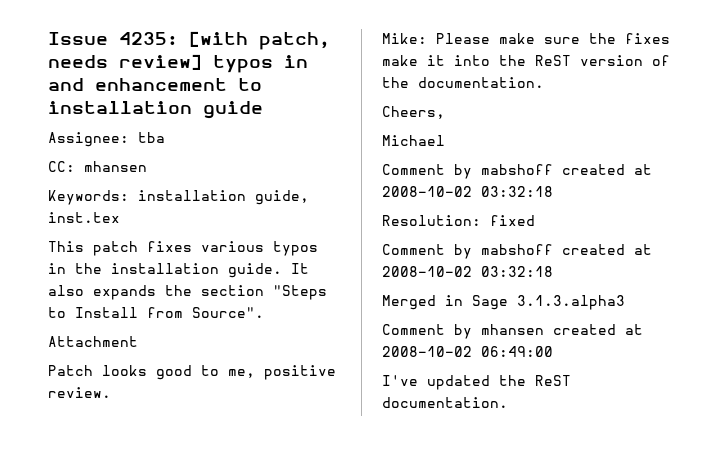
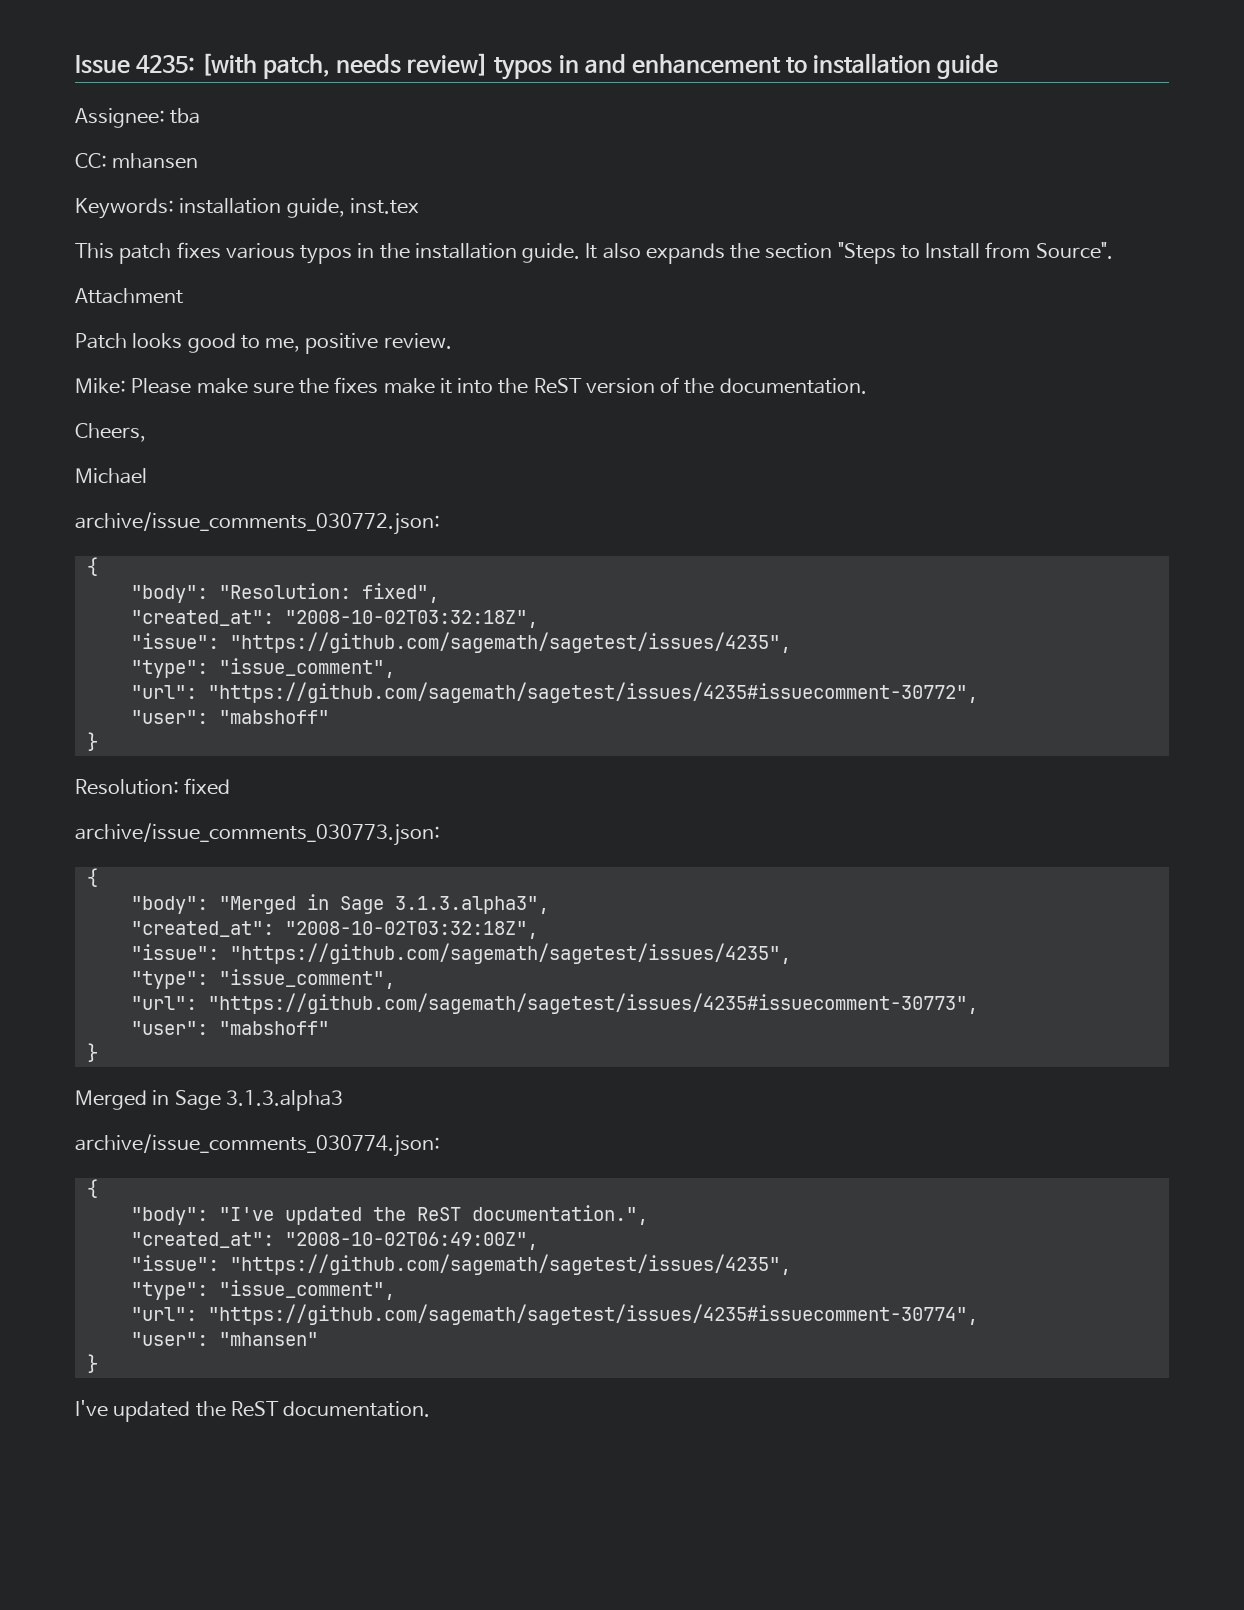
[382,164,652,179] [382,186,553,197] [382,215,535,226] [382,244,652,259] [382,266,553,277] [382,295,625,310] [382,324,643,339] [382,346,553,357] Comment by mabshoff created at 2008-10-02 03:32:18 // Resolution: fixed // Comment by mabshoff created at 2008-10-02 03:32:18 // Merged in Sage 3.1.3.alpha3 // Comment by mhansen created at 2008-10-02 06:49:00 -> [75,512,440,535] [86,557,98,576] [130,583,439,603] [130,610,538,628] [130,632,791,653] [130,658,395,678] [130,682,978,703] [130,710,329,724] [86,732,98,751] [75,778,231,795] [75,823,440,846] [86,868,98,887] [130,894,549,914] [130,921,538,939] [130,943,791,964] [130,969,395,989] [130,993,978,1014] [130,1021,329,1035] [86,1043,98,1062] [75,1090,343,1111] [75,1134,440,1157] [86,1179,98,1198] [130,1205,648,1225] [130,1232,538,1250] [130,1254,791,1275] [130,1280,395,1300] [130,1304,978,1325] [130,1332,318,1346] [86,1354,98,1373] archive/issue_comments_030772.json: // { // "body": "Resolution: fixed", // "created_at": "2008-10-02T03:32:18Z", // "issue": "https://github.com/sagemath/sagetest/issues/4235", // "type": "issue_comment", // "url": "https://github.com/sagemath/sagetest/issues/4235#issuecomment-30772", // "user": "mabshoff" // } // Resolution: fixed // archive/issue_comments_030773.json: // { // "body": "Merged in Sage 3.1.3.alpha3", // "created_at": "2008-10-02T03:32:18Z", // "issue": "https://github.com/sagemath/sagetest/issues/4235", // "type": "issue_comment", // "url": "https://github.com/sagemath/sagetest/issues/4235#issuecomment-30773", // "user": "mabshoff" // } // Merged in Sage 3.1.3.alpha3 // archive/issue_comments_030774.json: // { // "body": "I've updated the ReST documentation.", // "created_at": "2008-10-02T06:49:00Z", // "issue": "https://github.com/sagemath/sagetest/issues/4235", // "type": "issue_comment", // "url": "https://github.com/sagemath/sagetest/issues/4235#issuecomment-30774", // "user": "mhansen" // }

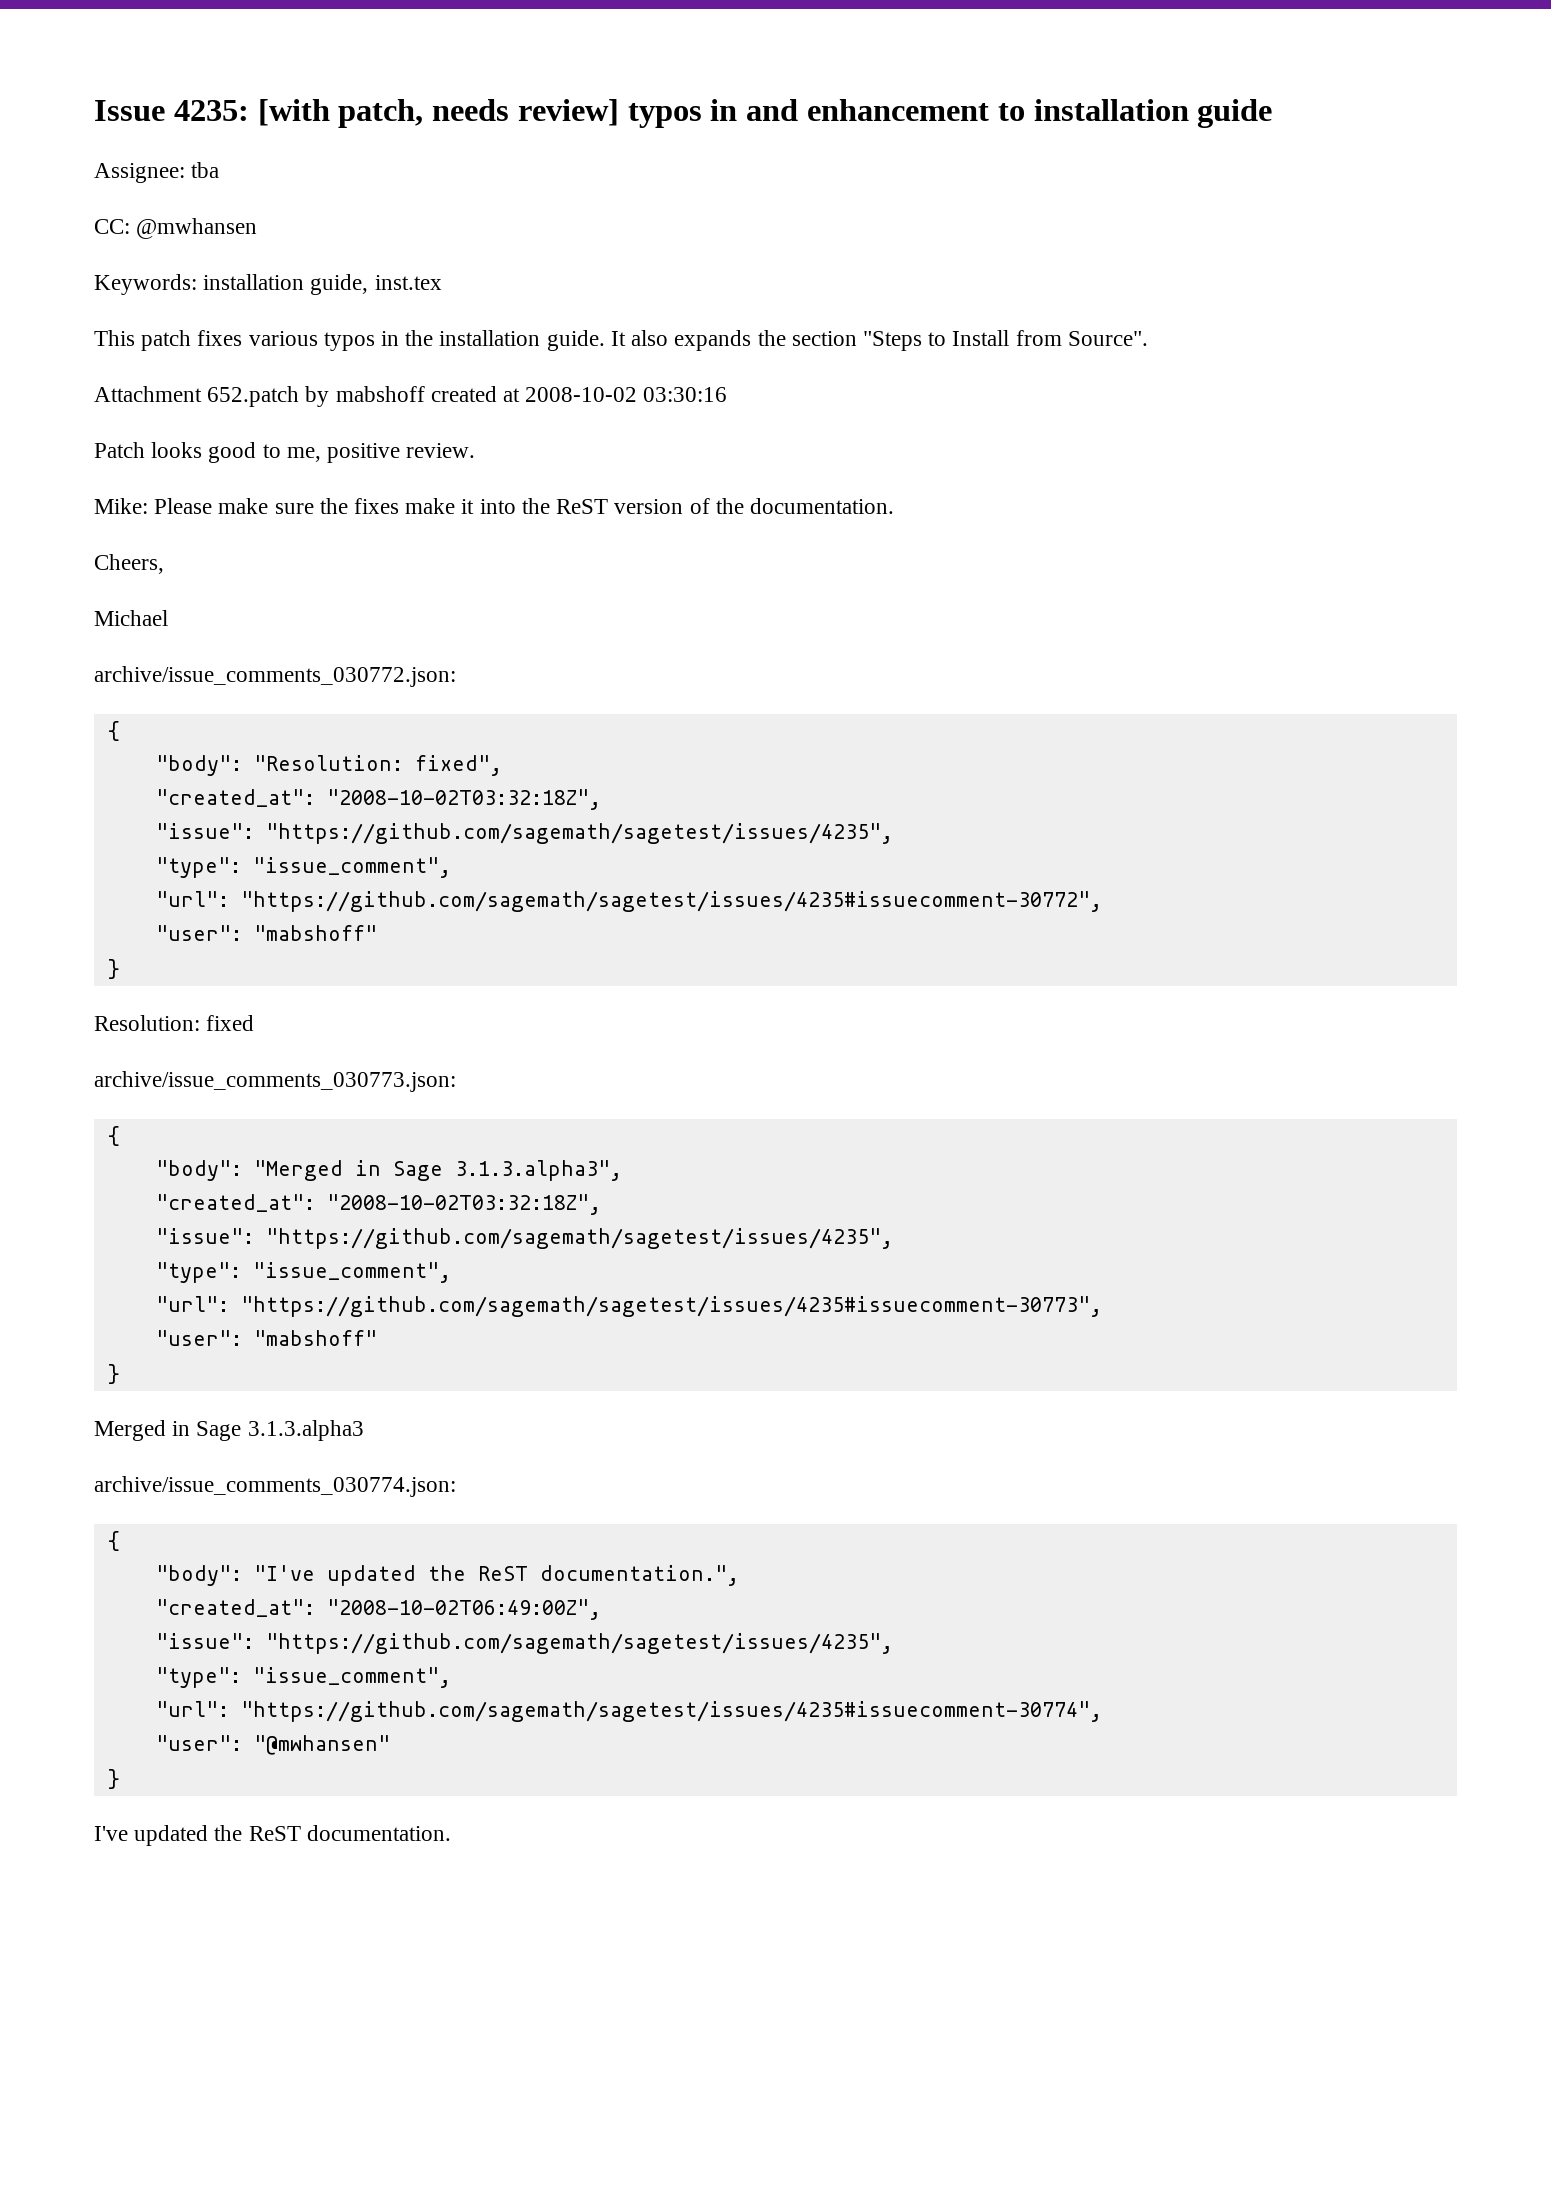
[112,153,199,169] mhansen -> [136,218,258,239] @mwhansen
(183, 296) none -> [207,386,728,407] 652.patch by mabshoff created at 2008-10-02 03:30:16
[218,1332,318,1346] "mhansen" -> [253,1735,390,1755] "@mwhansen"

